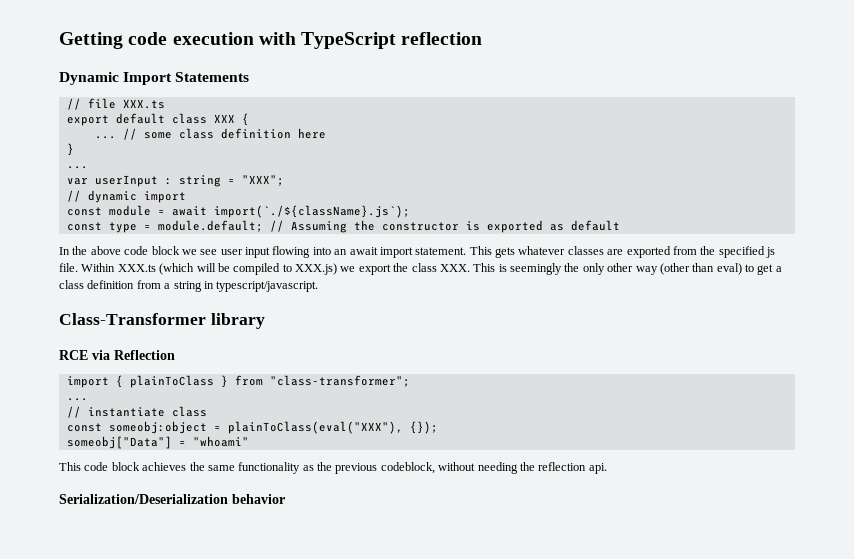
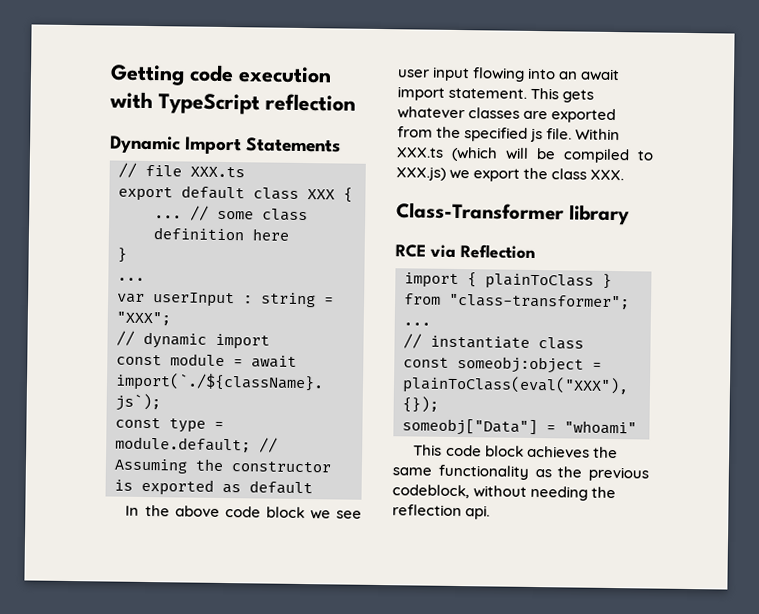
[473,263,782,275] [59,280,319,292] This is seemingly the only other way (other than eval) to get a class definition from a string in typescript/javascript. -> (625, 175) none
[59,494,285,504] // Serialization/Deserialization behavior -> (491, 512) none

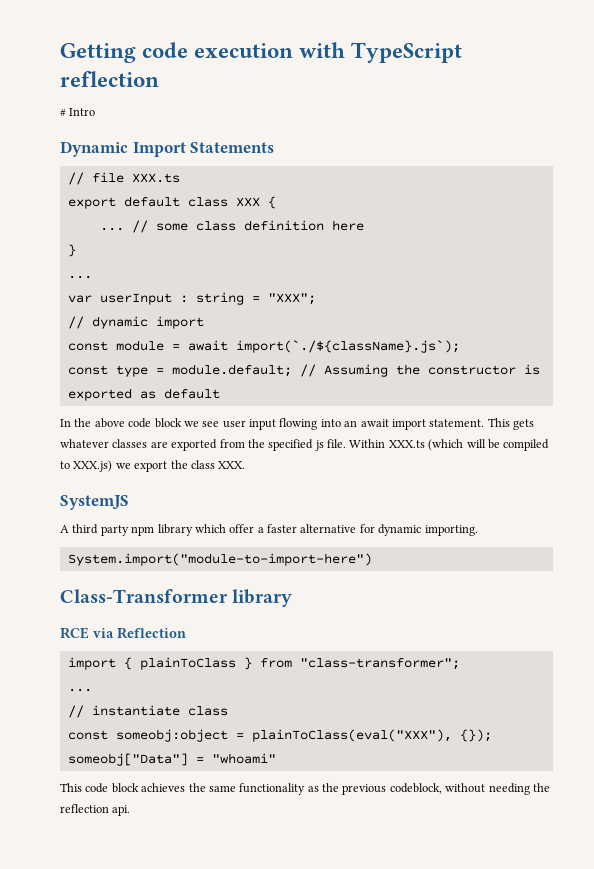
(356, 102) none -> [60,108,96,116] // # Intro
(625, 175) none -> [60,495,129,510] [60,524,478,536] [67,553,372,566] // SystemJS // A third party npm library which offer a faster alternative for dynamic importing. // System.import("module-to-import-here")

